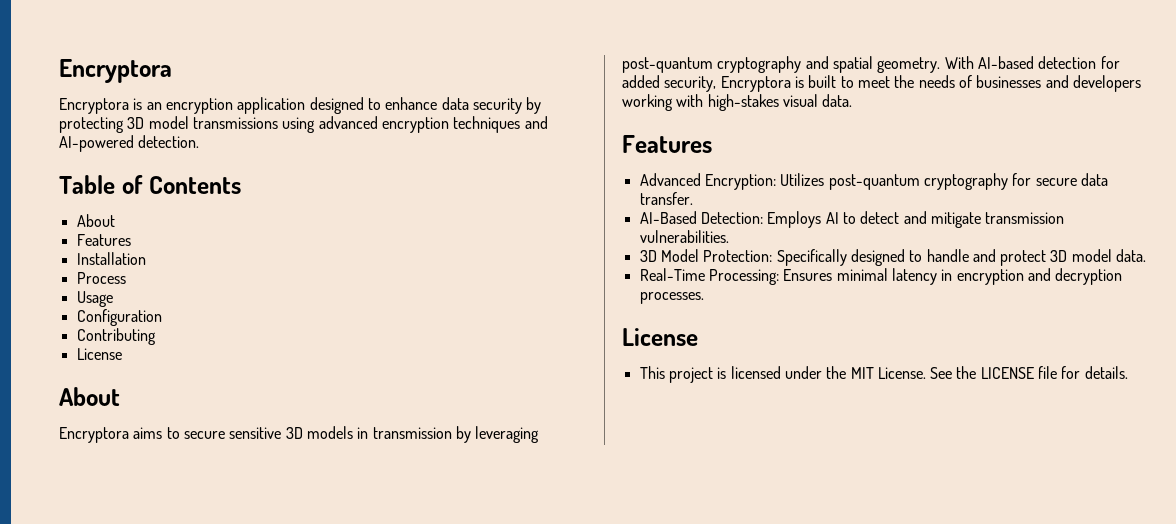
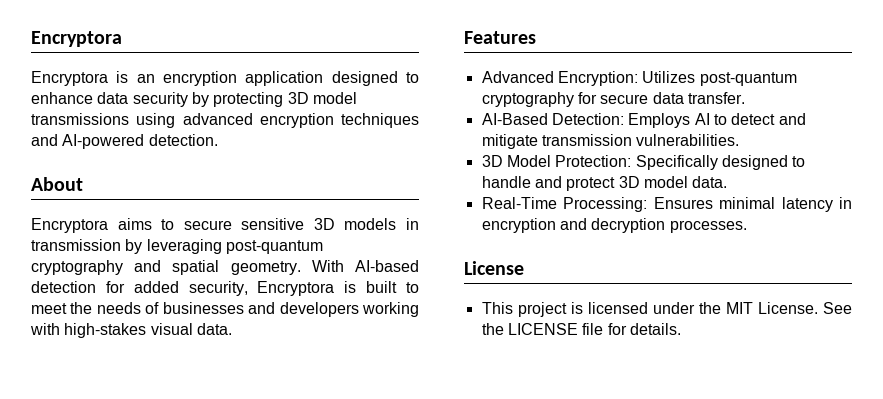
[59,175,242,194] [76,214,115,227] [76,234,131,246] [76,252,146,265] [76,272,126,284] [76,291,113,307] [76,309,162,326] [76,328,156,345] [76,348,122,360] // Table of Contents // About // Features // Installation // Process // Usage // Configuration // Contributing // License -> (218, 140) none

